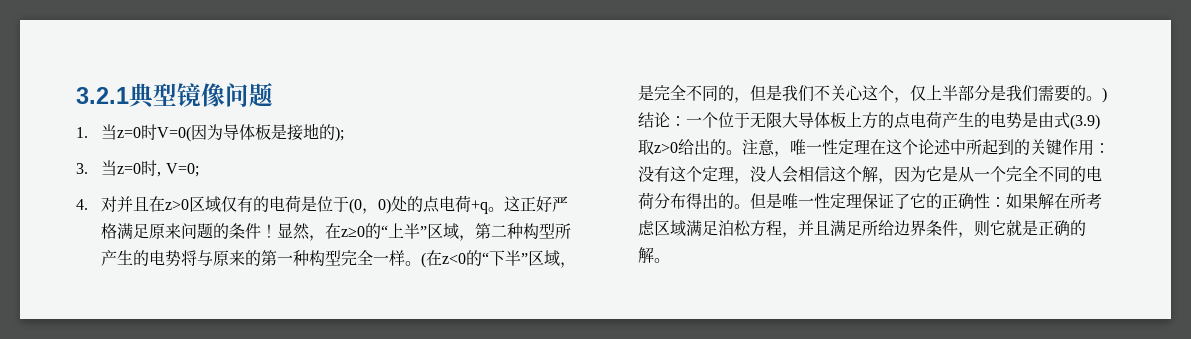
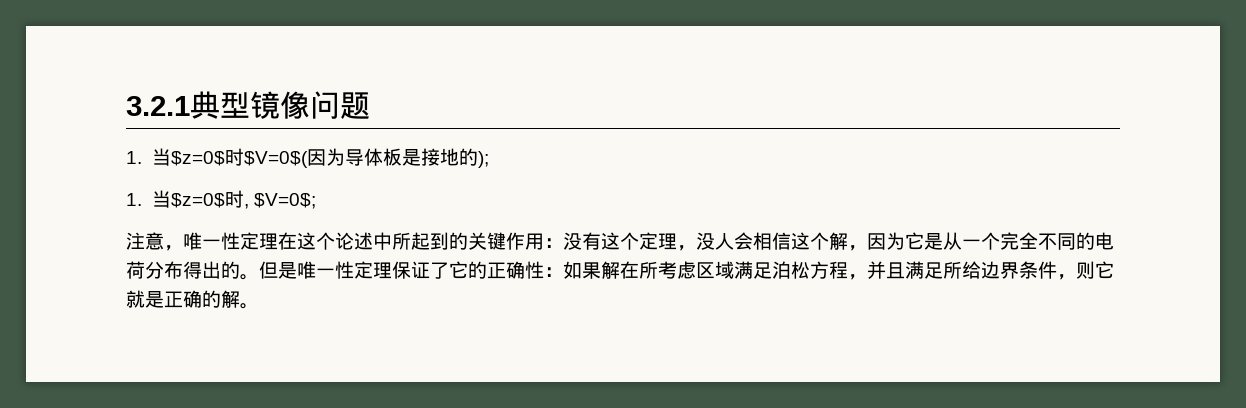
[117,124,192,142] z=0时V=0( -> [170,148,308,168] $z=0$时$V=0$(
[76,160,199,177] [76,195,569,214] [101,223,572,241] [101,250,577,268] [638,85,1108,103] [638,111,1101,130] [638,139,743,155] 3.当z=0时, V=0; // 4.对并且在z>0区域仅有的电荷是位于(0，0)处的点电荷+q。这正好严格满足原来问题的条件！显然，在z≥0的“上半”区域，第二种构型所产生的电势将与原来的第一种构型完全一样。(在z<0的“下半”区域，是完全不同的，但是我们不关心这个，仅上半部分是我们需要的。)结论：一个位于无限大导体板上方的点电荷产生的电势是由式(3.9)取z>0给出的。 -> [126,190,316,209] 1.当$z=0$时, $V=0$; //

